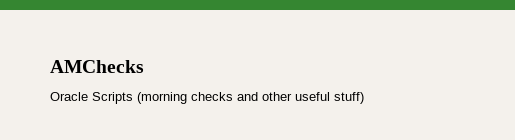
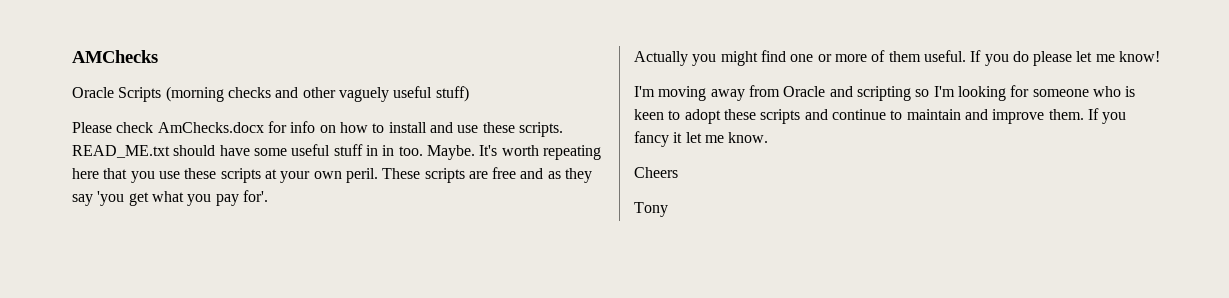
(292, 96) none -> [338,87,389,102] vaguely
(364, 98) none -> [72,121,563,137] [72,144,601,160] [72,167,593,183] [72,190,268,206] [634,50,1161,66] [634,85,1136,101] [634,108,1127,124] [634,131,769,147] [634,167,678,178] [634,202,668,217] // Please check AmChecks.docx for info on how to install and use these scripts. READ_ME.txt should have some useful stuff in in too. Maybe. It's worth repeating here that you use these scripts at your own peril. These scripts are free and as they say 'you get what you pay for'. // Actually you might find one or more of them useful. If you do please let me know! // I'm moving away from Oracle and scripting so I'm looking for someone who is keen to adopt these scripts and continue to maintain and improve them. If you fancy it let me know. // Cheers // Tony

